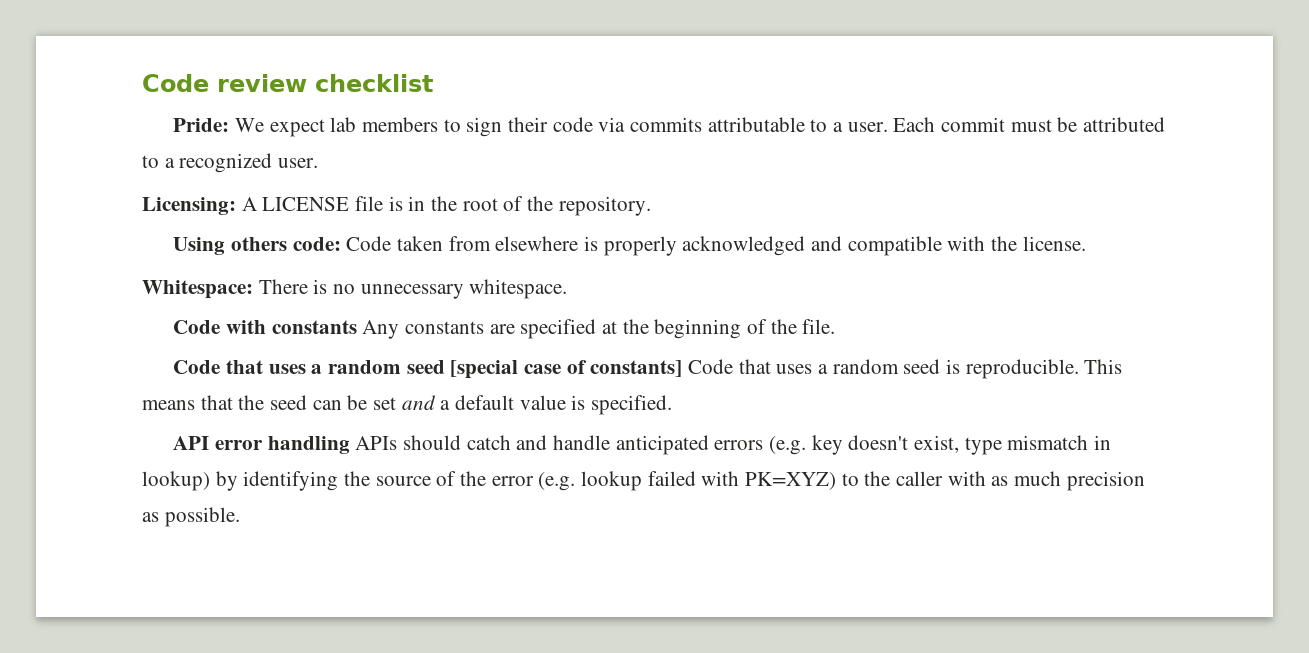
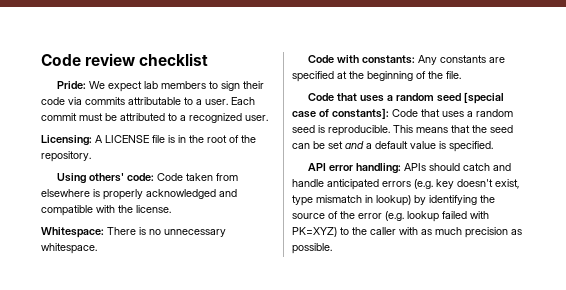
[231,237,288,251] others -> [88,173,124,182] others'
[271,320,357,334] constants -> [361,55,415,64] constants:
[590,360,683,377] constants] -> [332,108,389,119] constants]:
[267,436,350,454] handling -> [355,163,401,174] handling:

